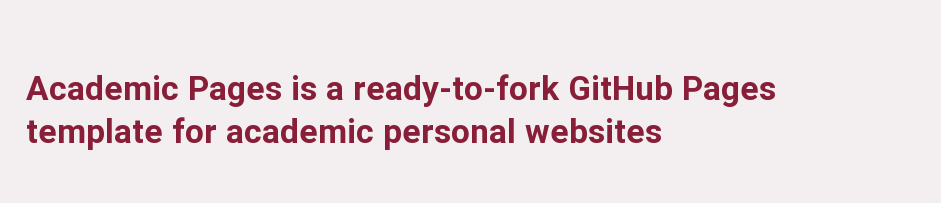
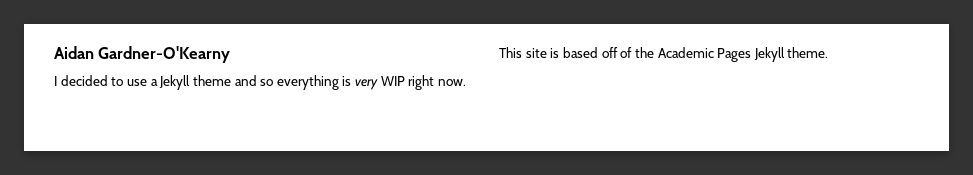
[26,74,777,107] [26,117,663,150] Academic Pages is a ready-to-fork GitHub Pages template for academic personal websites -> [54,46,231,63] [54,75,467,90] [499,47,829,62] Aidan Gardner-O'Kearny // I decided to use a Jekyll theme and so everything is very WIP right now. This site is based off of the Academic Pages Jekyll theme.

